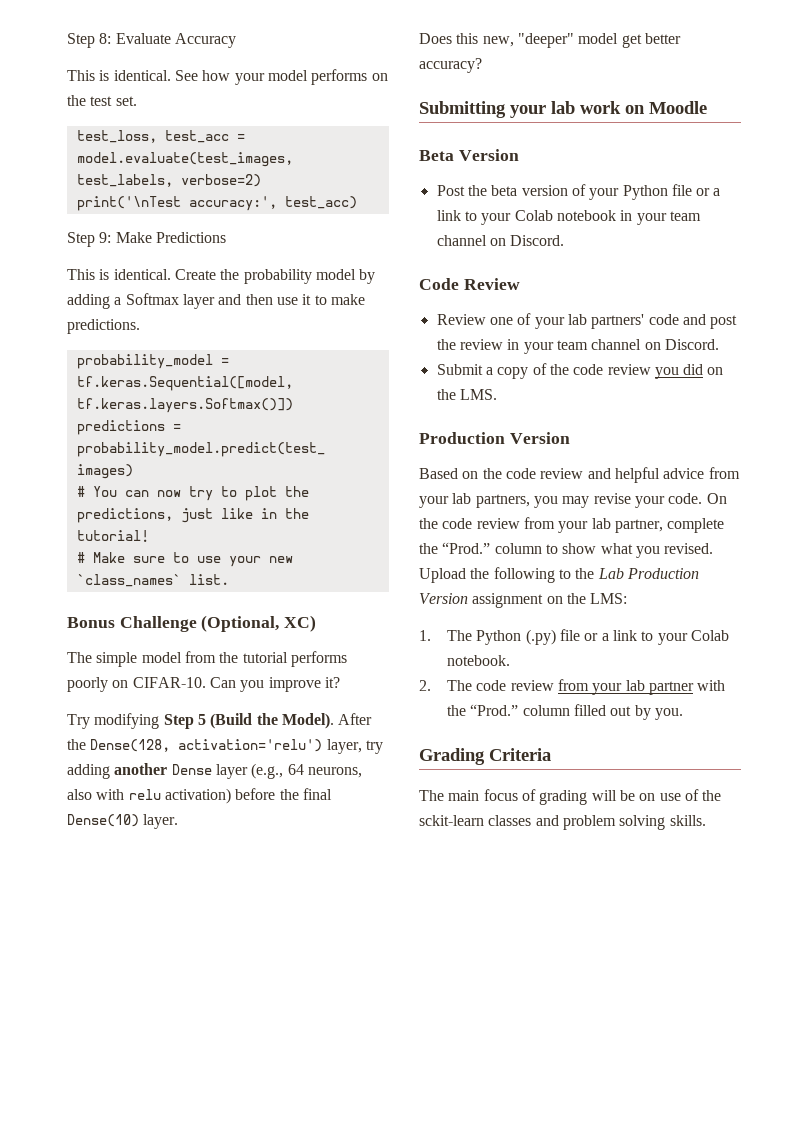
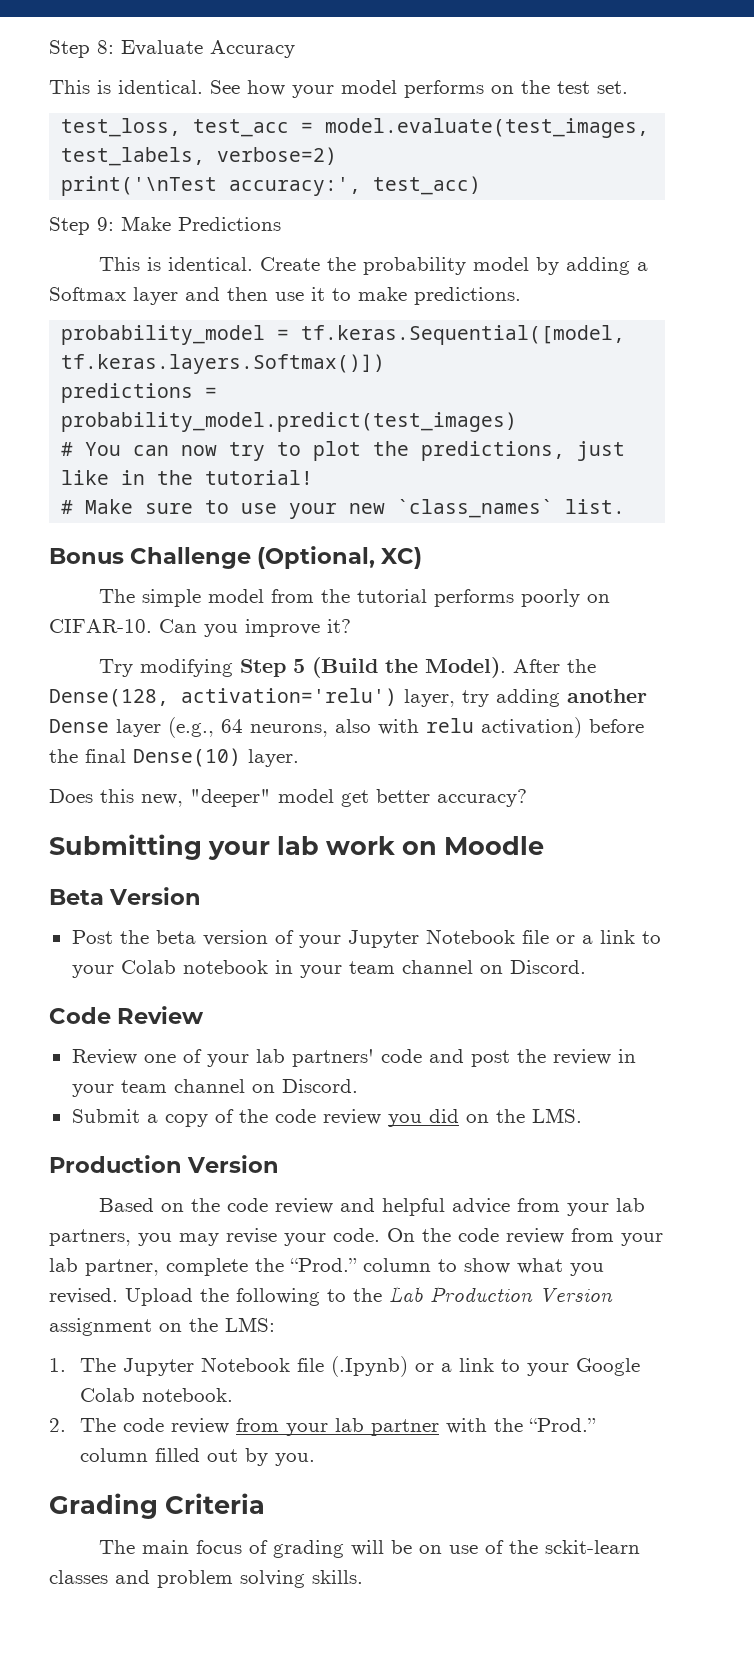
[622,185,668,200] Python -> [347,929,515,948] Jupyter Notebook
[476,629,688,645] Python (.py) file or a link to your -> [123,1356,641,1377] Jupyter Notebook file (.Ipynb) or a link to your Google

